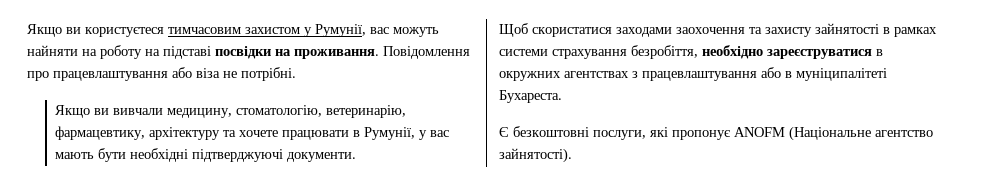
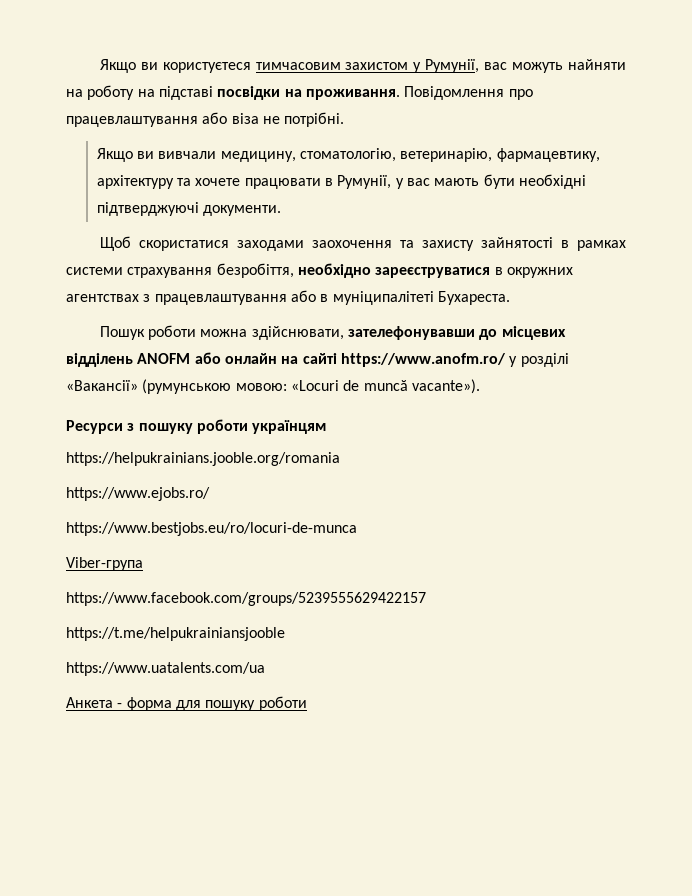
[499,126,933,141] [499,148,572,163] Є безкоштовні послуги, які пропонує ANOFM (Національне агентство зайнятості). -> [99,325,566,340] [66,352,569,367] [66,379,480,394] [66,419,327,434] [66,452,340,466] [66,487,210,501] [66,522,357,536] [66,557,143,571] [66,592,426,606] [66,627,285,641] [66,662,265,676] [66,696,307,711] Пошук роботи можна здійснювати, зателефонувавши до місцевих відділень ANOFM або онлайн на сайті https://www.anofm.ro/ у розділі «Вакансії» (румунською мовою: «Locuri de muncă vacante»). // Ресурси з пошуку роботи українцям // https://helpukrainians.jooble.org/romania // https://www.ejobs.ro/ // https://www.bestjobs.eu/ro/locuri-de-munca // Viber-група // https://www.facebook.com/groups/5239555629422157 // https://t.me/helpukrainiansjooble // https://www.uatalents.com/ua // Анкета - форма для пошуку роботи

